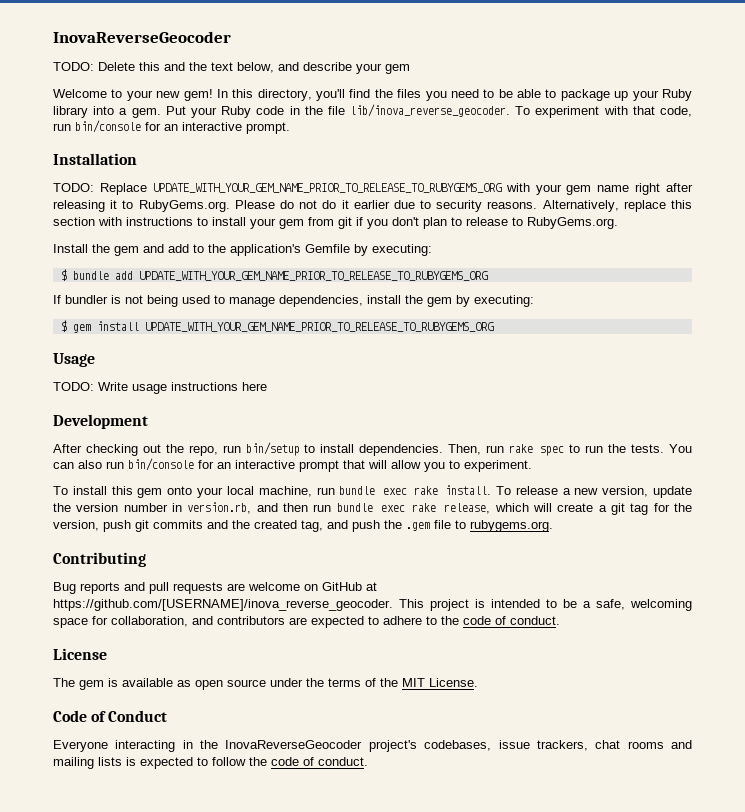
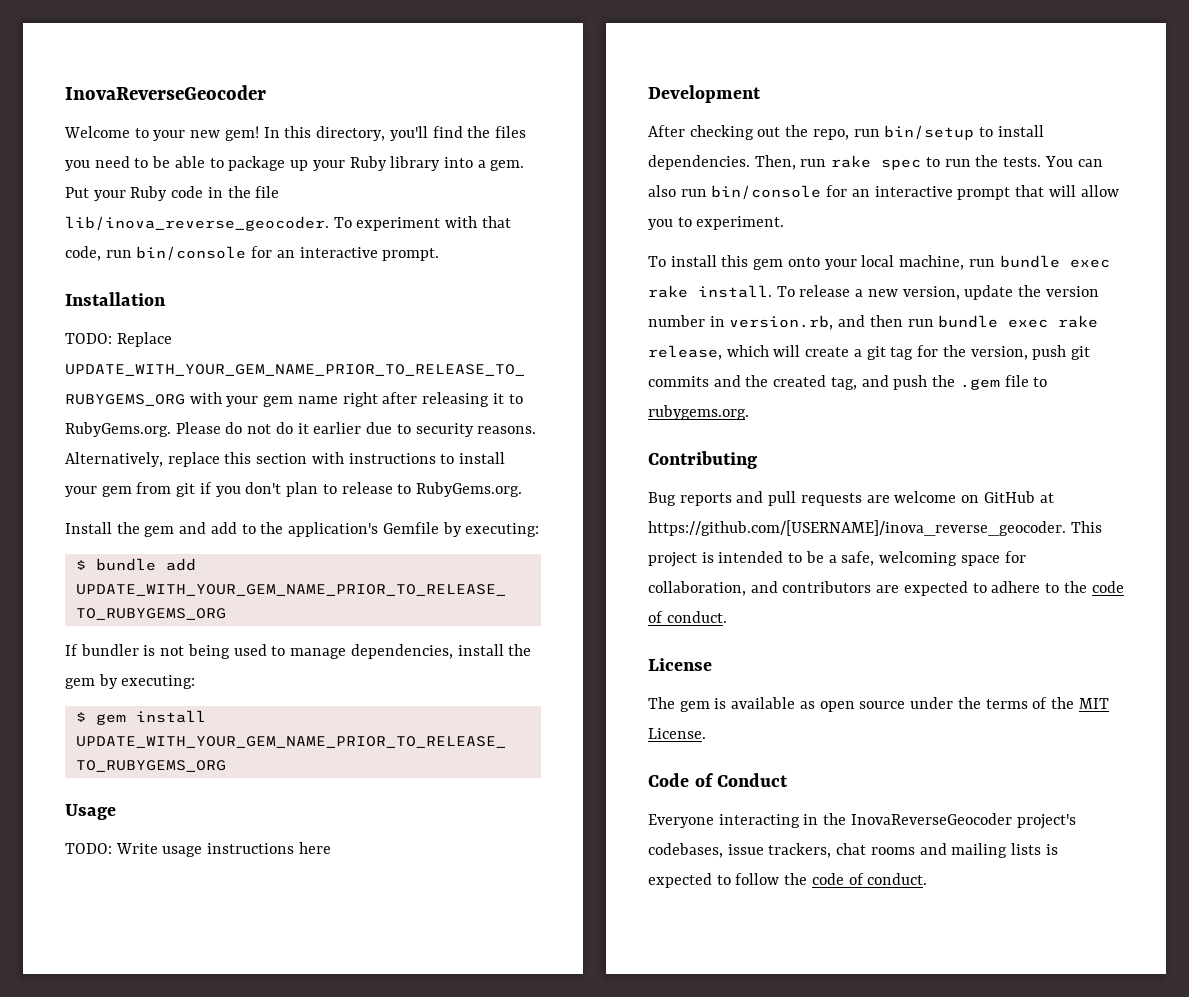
[53,31,231,43] [53,62,410,74] InovaReverseGeocoder // TODO: Delete this and the text below, and describe your gem -> [65,85,266,100] InovaReverseGeocoder

